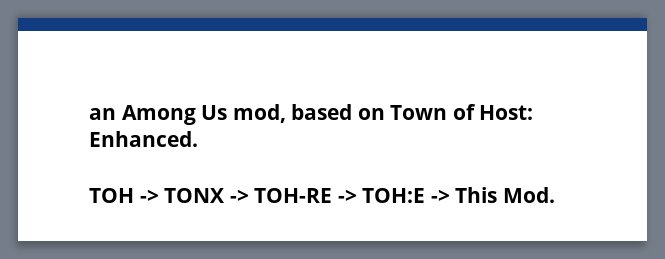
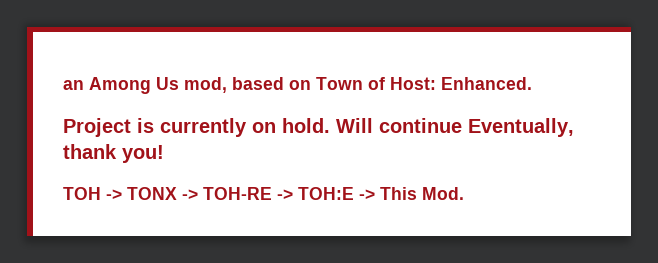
(198, 139) none -> [63,118,574,137] [63,144,164,163] // Project is currently on hold. Will continue Eventually, thank you!

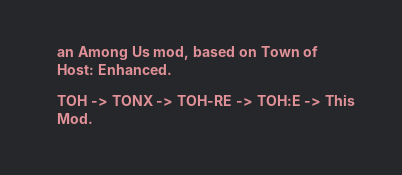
[63,118,574,137] [63,144,164,163] // Project is currently on hold. Will continue Eventually, thank you! -> (172, 69) none

